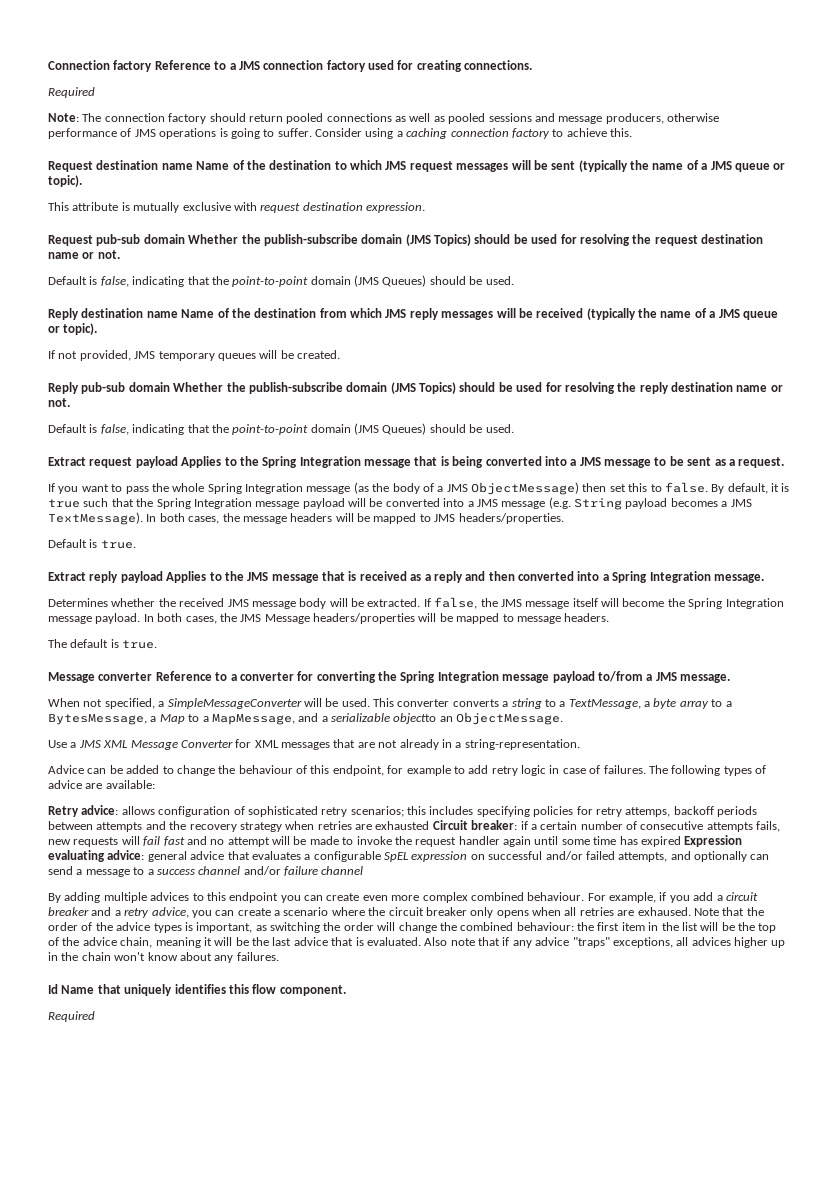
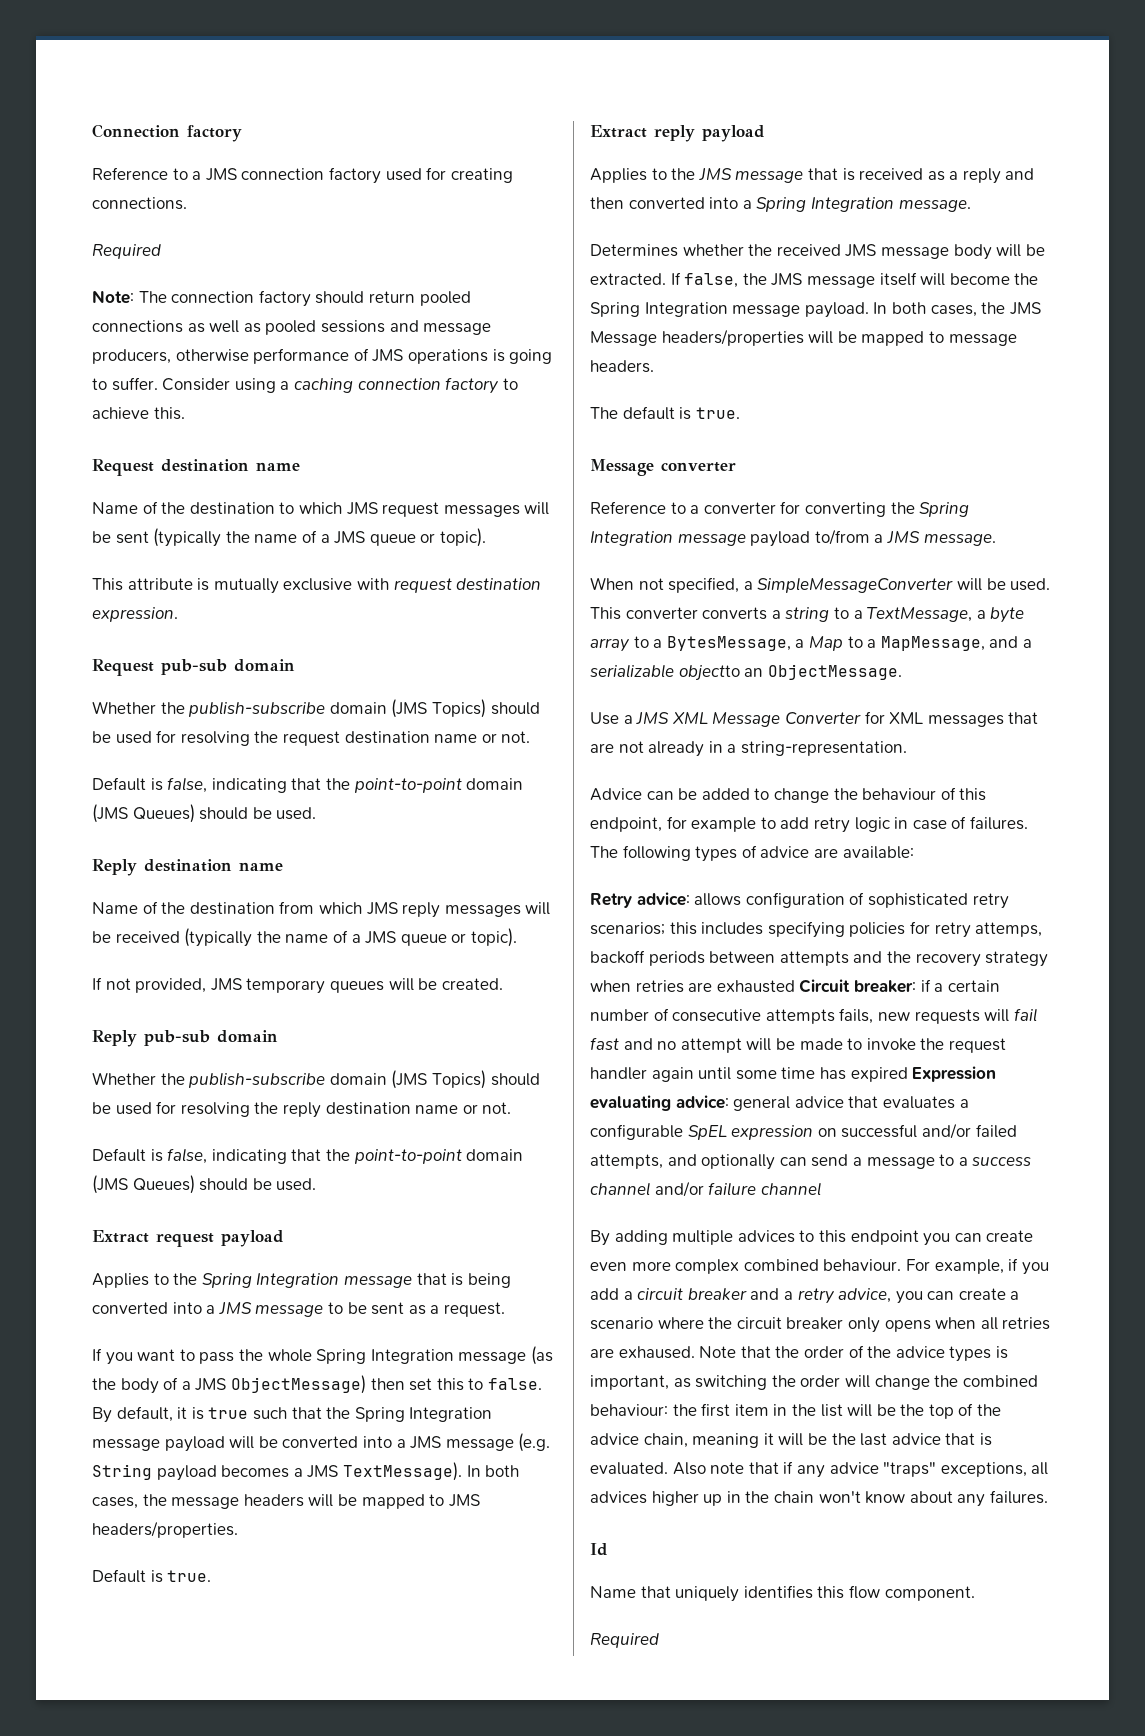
(153, 66) none -> (242, 133) //
(193, 166) none -> (300, 466) //
(185, 239) none -> (295, 665) //
(178, 314) none -> (283, 866) //
(170, 387) none -> (278, 1036) //
(178, 462) none -> (284, 1238) //
(163, 577) none -> (765, 133) //
(153, 676) none -> (736, 467) //
(58, 989) none -> (608, 1549) //

